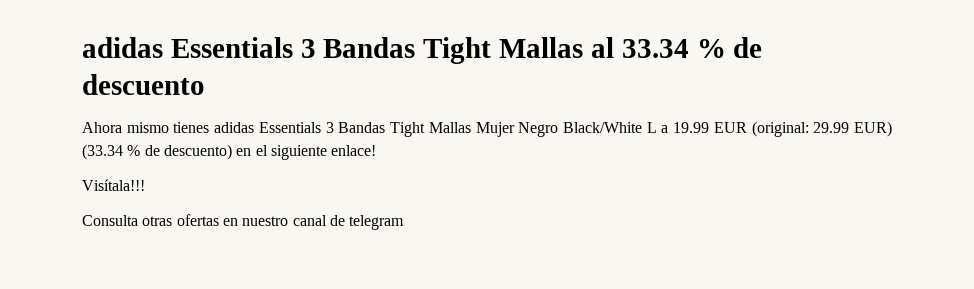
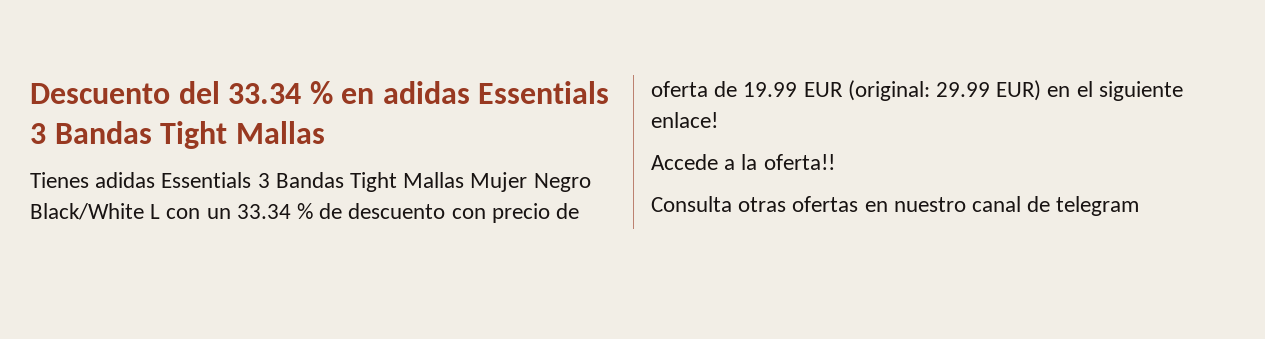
[82,37,763,64] [82,74,205,95] [82,122,210,133] adidas Essentials 3 Bandas Tight Mallas al 33.34 % de descuento // Ahora mismo tienes -> [30,81,610,104] [30,121,325,149] [30,172,89,188] Descuento del 33.34 % en adidas Essentials 3 Bandas Tight Mallas // Tienes
[661,125,669,133] a -> [166,203,580,223] [651,81,738,97] con un 33.34 % de descuento con precio de oferta de
[82,144,232,160] (33.34 % de descuento) -> (1042, 90) none
[82,179,145,191] Visítala!!! -> [651,154,835,170] Accede a la oferta!!

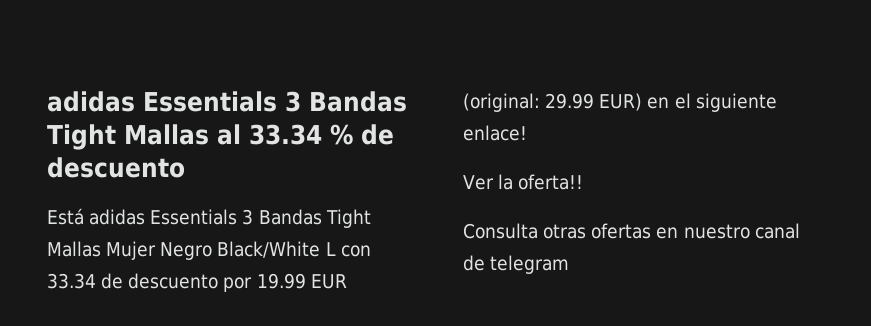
[30,81,610,104] [30,121,325,149] [30,172,89,188] Descuento del 33.34 % en adidas Essentials 3 Bandas Tight Mallas // Tienes -> [47,91,407,112] [47,124,394,150] [47,157,185,178] [47,208,84,225] adidas Essentials 3 Bandas Tight Mallas al 33.34 % de descuento // Está
[206,203,580,223] [651,81,738,97] un 33.34 % de descuento con precio de oferta de -> [47,273,253,292] 33.34 de descuento por
[651,154,736,170] Accede a -> [463,175,494,190] Ver

